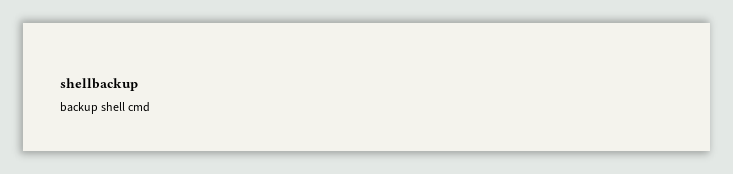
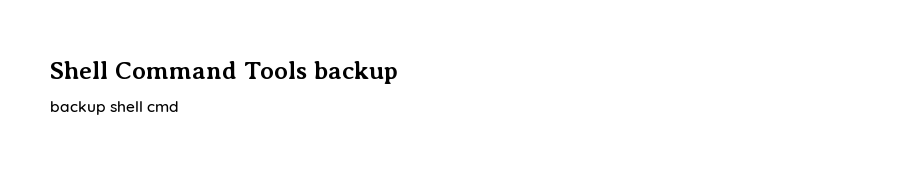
[60,78,138,91] shellbackup -> [50,61,399,84] Shell Command Tools backup

